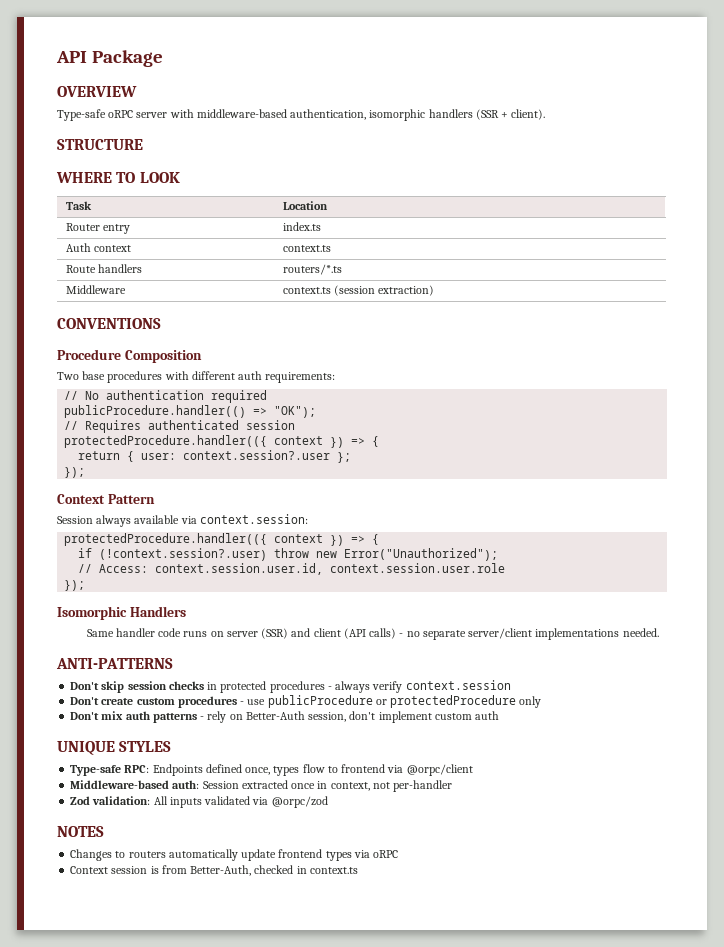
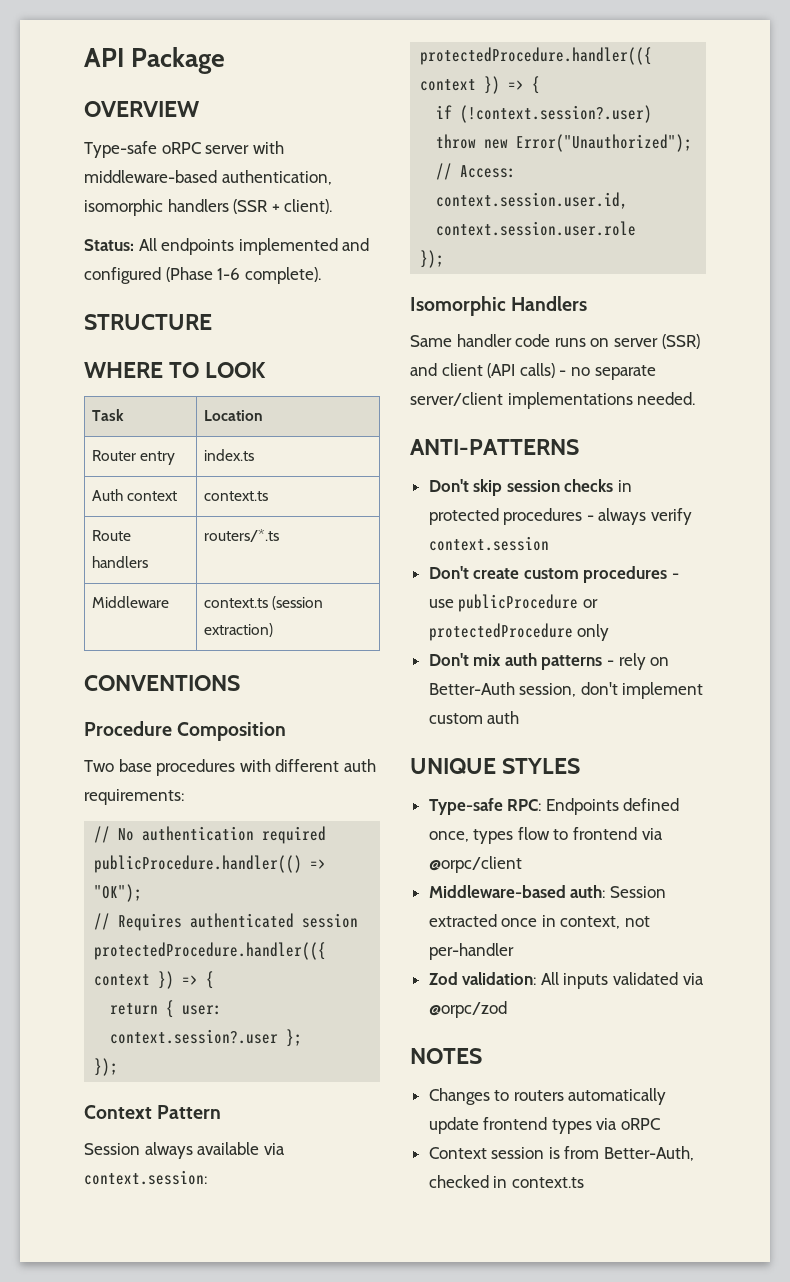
(546, 114) none -> [84,238,370,255] [84,267,321,284] // Status: All endpoints implemented and configured (Phase 1-6 complete).

